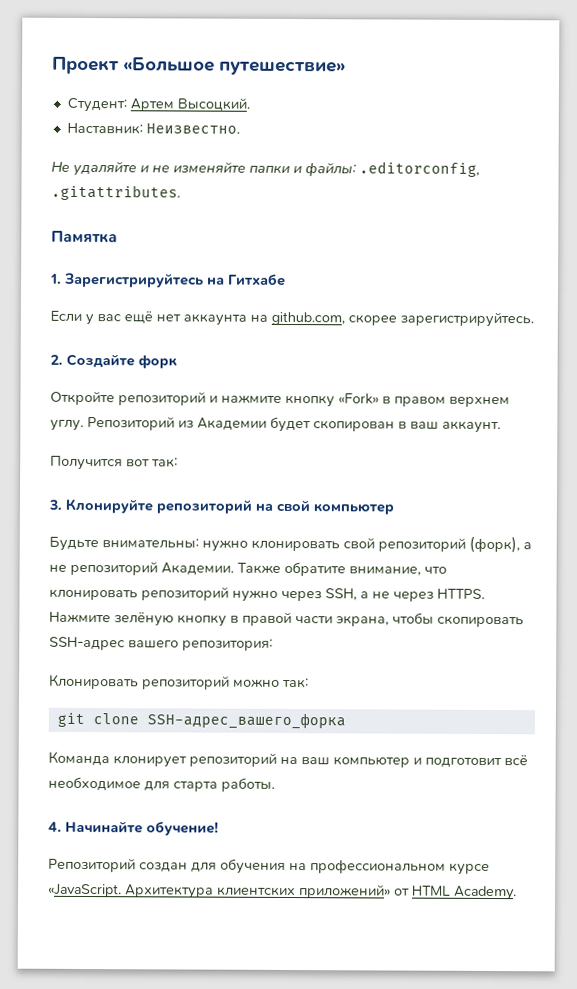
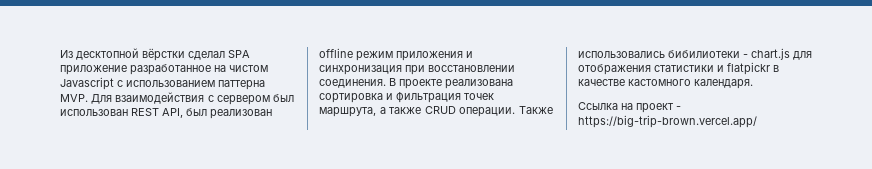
[52,56,346,76] [66,97,250,113] [66,122,240,135] [51,160,480,177] [51,184,181,201] [51,230,118,244] [50,272,286,288] [50,310,534,328] [50,353,178,369] [50,390,510,408] [50,416,501,434] [50,454,178,471] [48,498,394,515] [49,535,532,554] [49,560,447,577] [49,586,485,602] [49,611,524,628] [49,636,273,651] [49,674,309,690] [56,712,346,730] [48,751,528,768] [48,776,275,792] [48,820,219,836] [48,857,490,875] [48,883,517,901] Проект «Большое путешествие» // Студент: Артем Высоцкий. // Наставник: Неизвестно. // Не удаляйте и не изменяйте папки и файлы: .editorconfig, .gitattributes. // Памятка // 1. Зарегистрируйтесь на Гитхабе // Если у вас ещё нет аккаунта на github.com, скорее зарегистрируйтесь. // 2. Создайте форк // Откройте репозиторий и нажмите кнопку «Fork» в правом верхнем углу. Репозиторий из Академии будет скопирован в ваш аккаунт. // Получится вот так: // 3. Клонируйте репозиторий на свой компьютер // Будьте внимательны: нужно клонировать свой репозиторий (форк), а не репозиторий Академии. Также обратите внимание, что клонировать репозиторий нужно через SSH, а не через HTTPS. Нажмите зелёную кнопку в правой части экрана, чтобы скопировать SSH-адрес вашего репозитория: // Клонировать репозиторий можно так: // git clone SSH-адрес_вашего_форка // Команда клонирует репозиторий на ваш компьютер и подготовит всё необходимое для старта работы. // 4. Начинайте обучение! // Репозиторий создан для обучения на профессиональном курсе «JavaScript. Архитектура клиентских приложений» от HTML Academy. -> [60,48,250,61] [60,64,268,75] [60,77,265,90] [60,92,294,105] [60,108,272,119] [319,48,473,61] [319,65,515,75] [319,78,513,89] [319,92,494,103] [319,106,553,117] [578,48,812,60] [578,62,779,75] [578,79,753,89] [578,102,681,113] [578,115,757,128] Из десктопной вёрстки сделал SPA приложение разработанное на чистом Javascript с использованием паттерна MVP. Для взаимодействия с сервером был использован REST API, был реализован offline режим приложения и синхронизация при восстановлении соединения. В проекте реализована сортировка и фильтрация точек маршрута, а также CRUD операции. Также использовались бибилиотеки - chart.js для отображения статистики и flatpickr в качестве кастомного календаря. // Ссылка на проект - https://big-trip-brown.vercel.app/

